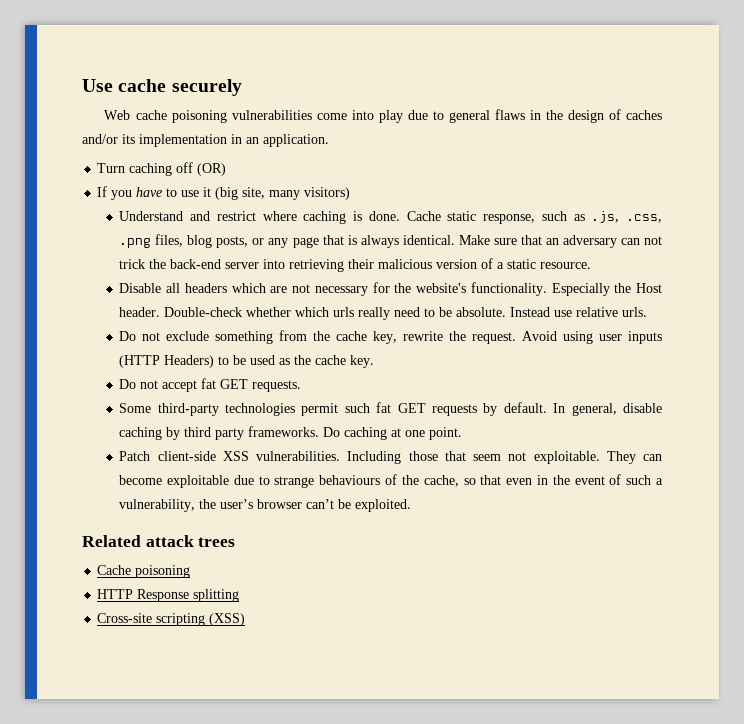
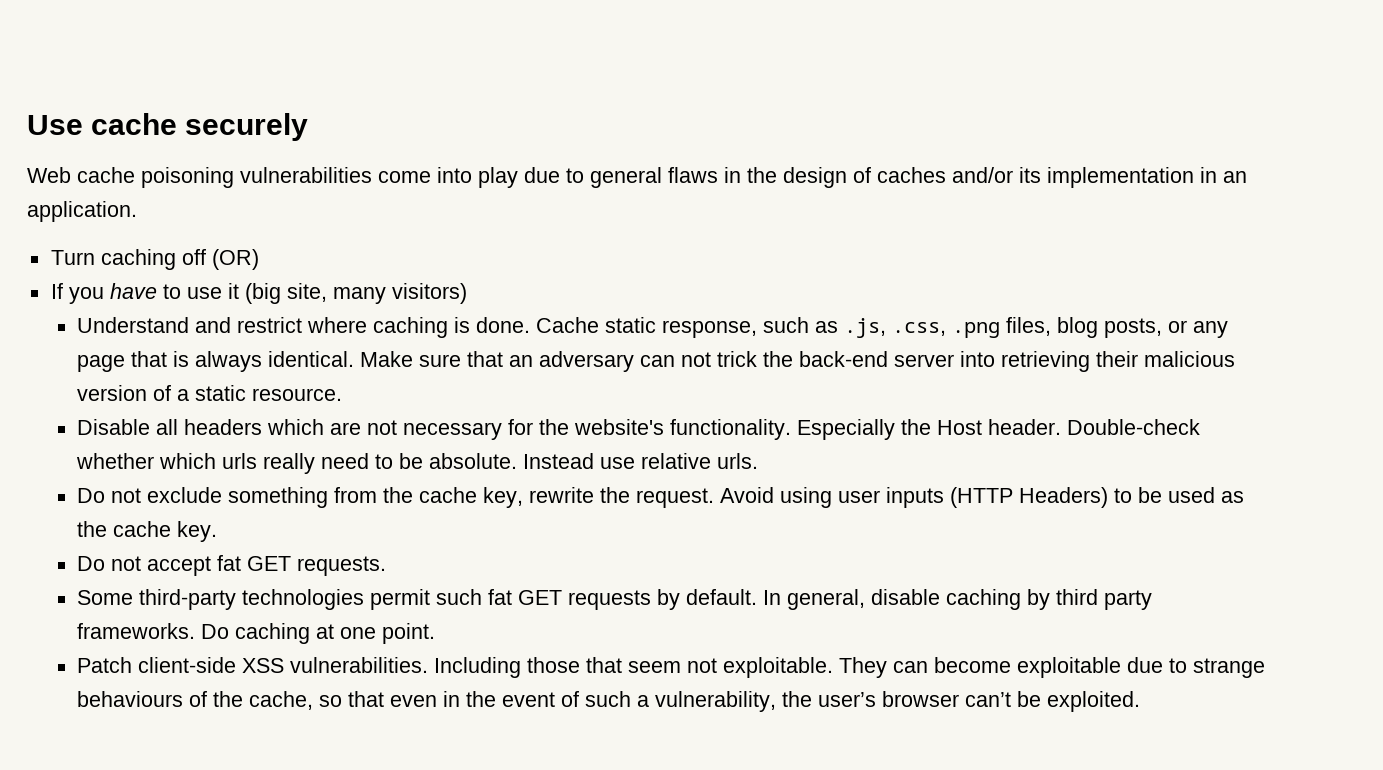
[82,535,236,547] [97,565,191,578] [97,589,240,602] [97,613,246,626] // Related attack trees // Cache poisoning // HTTP Response splitting // Cross-site scripting (XSS) -> (1141, 701) none

